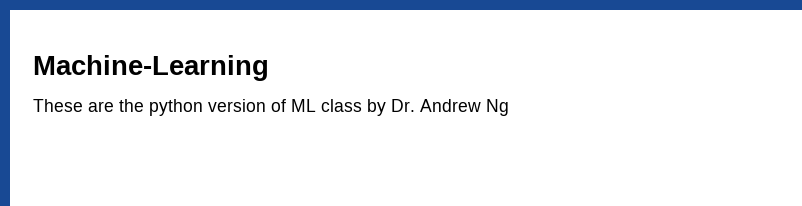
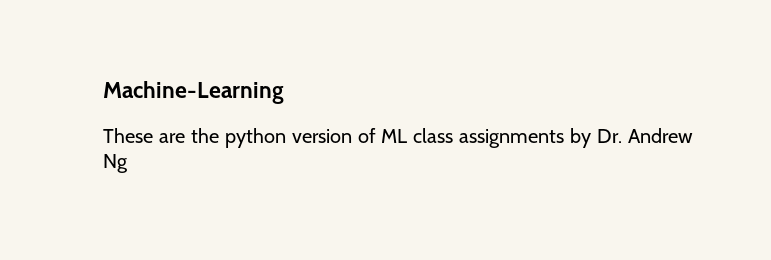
(362, 105) none -> [459,129,565,148] assignments

